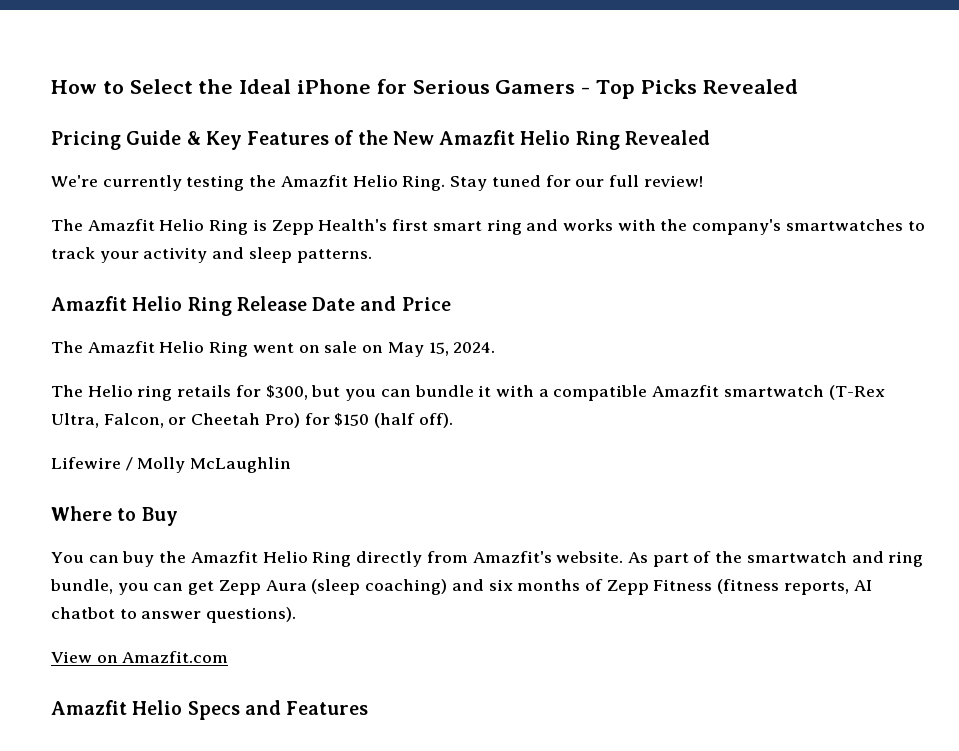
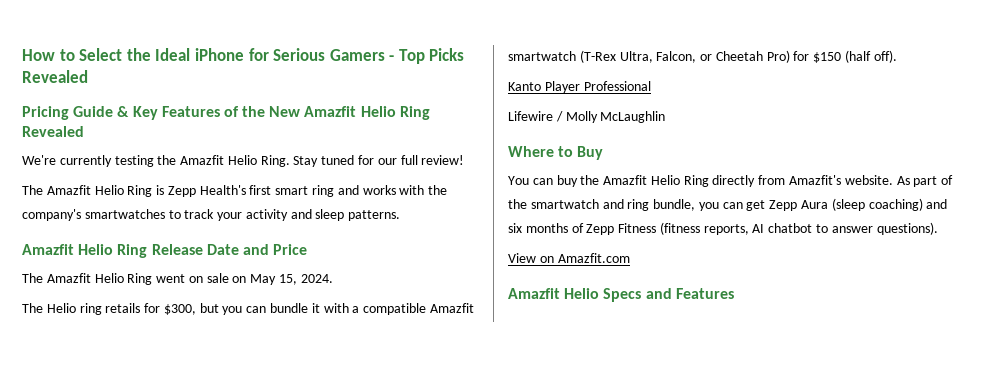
(453, 420) none -> [508,81,651,93] // Kanto Player Professional

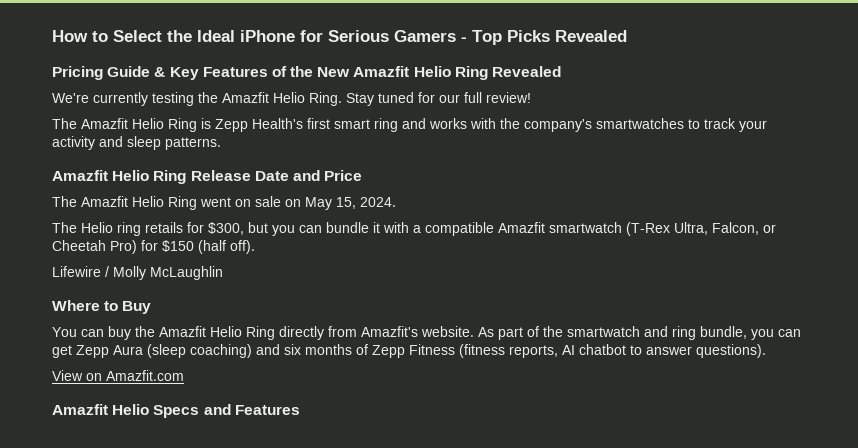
[508,81,651,93] // Kanto Player Professional -> (255, 247) none

